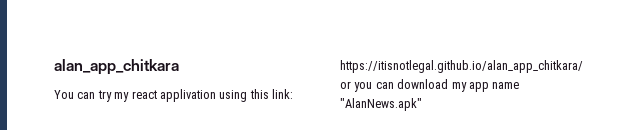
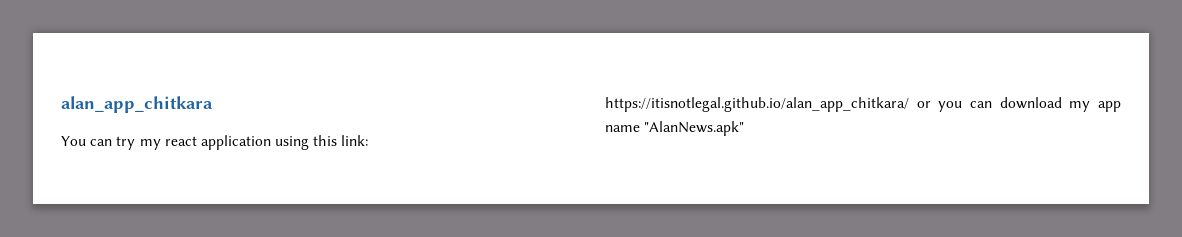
[159,89,216,102] applivation -> [200,135,271,150] application

